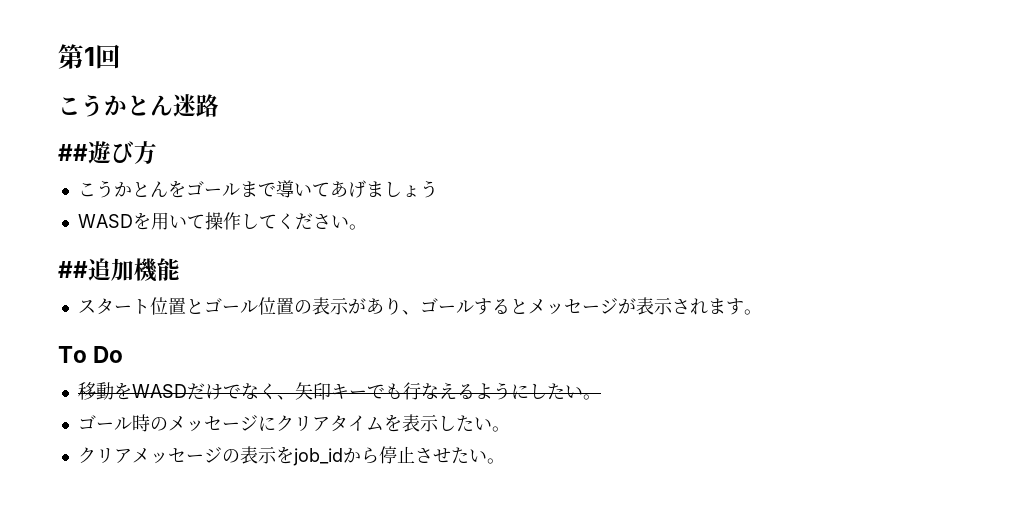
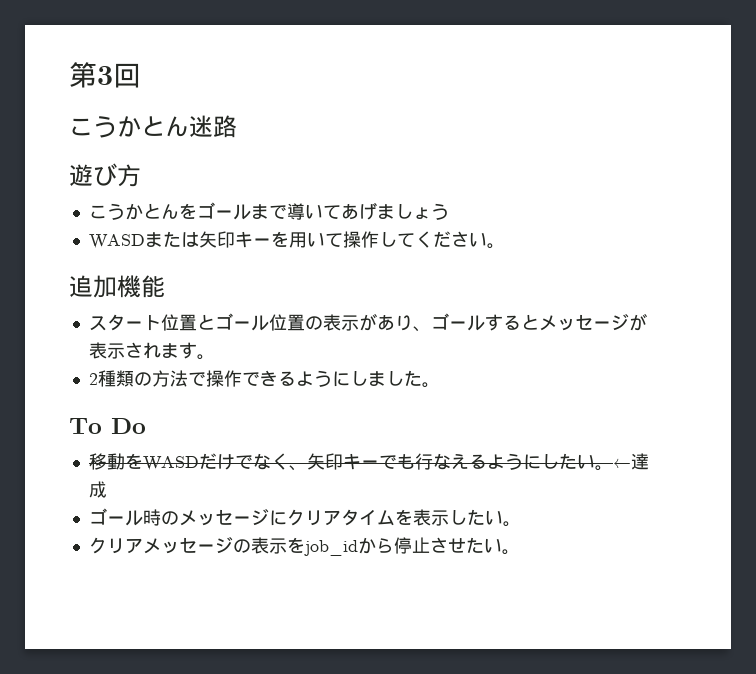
[84,47,95,66] 1 -> [97,66,113,85] 3
[58,144,88,161] ## -> (237, 126) none
(133, 221) none -> [144,231,271,248] または矢印キー
[58,261,88,278] ## -> (505, 246) none
(762, 312) none -> [88,370,440,388] // 2種類の方法で操作できるようにしました。
(601, 397) none -> [612,453,649,470] [88,481,107,498] ←達成

